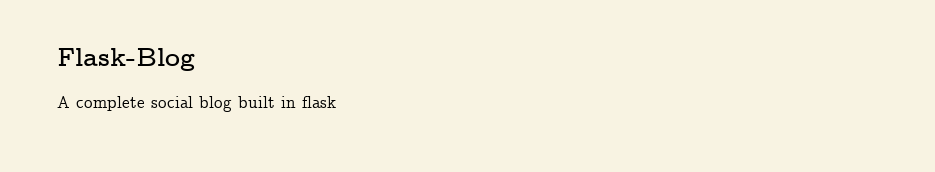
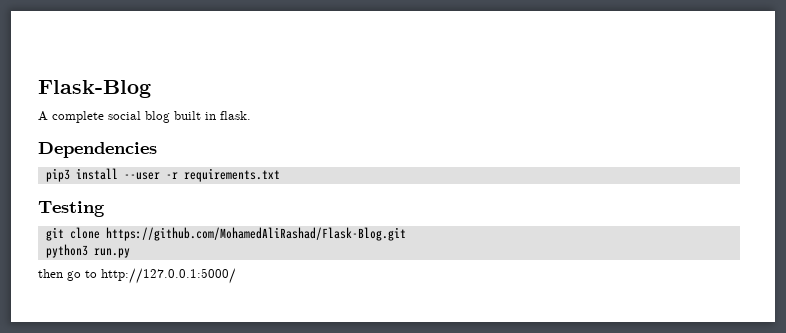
[302,96,336,108] flask -> [220,111,251,120] [38,142,157,158] [45,168,280,182] [38,201,105,217] [45,227,406,241] [45,244,130,258] [38,268,236,284] flask. // Dependencies // pip3 install --user -r requirements.txt // Testing // git clone https://github.com/MohamedAliRashad/Flask-Blog.git // python3 run.py // then go to http://127.0.0.1:5000/

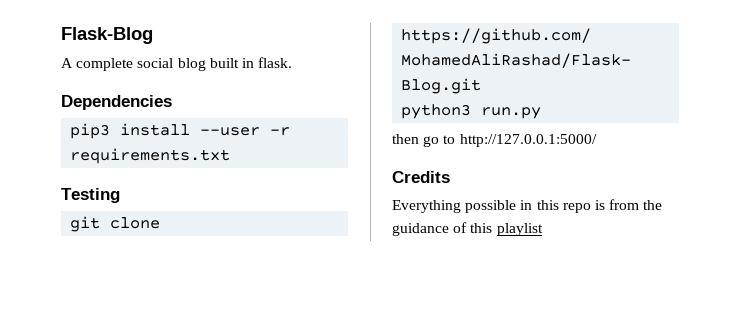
(236, 276) none -> [392,171,450,183] [392,199,663,213] [392,222,543,236] // Credits // Everything possible in this repo is from the guidance of this playlist

